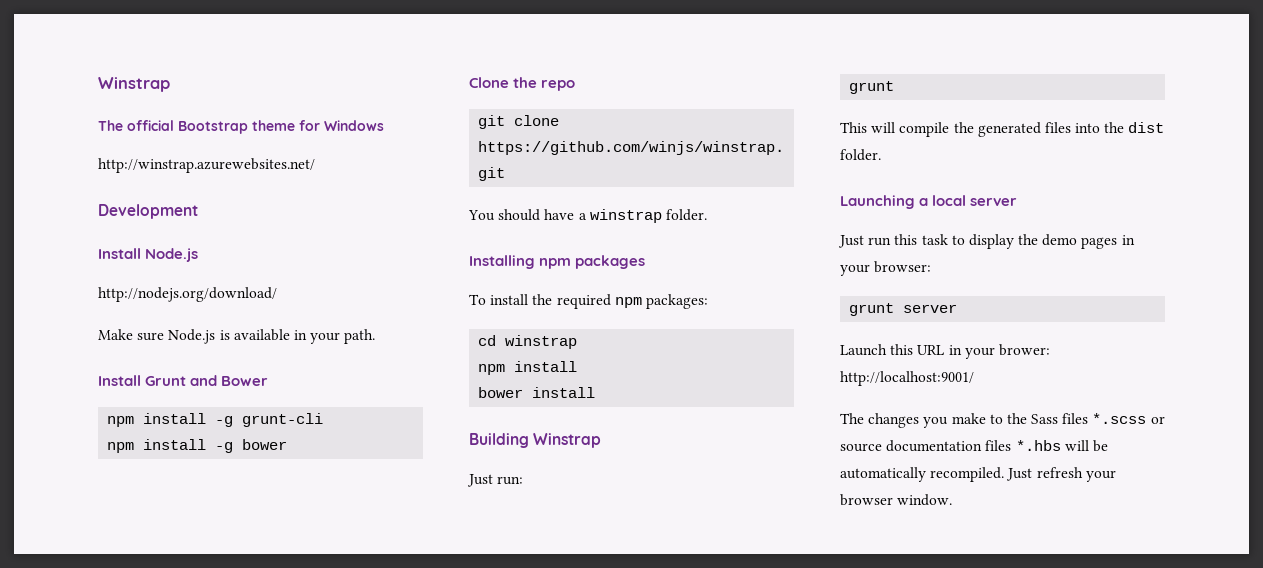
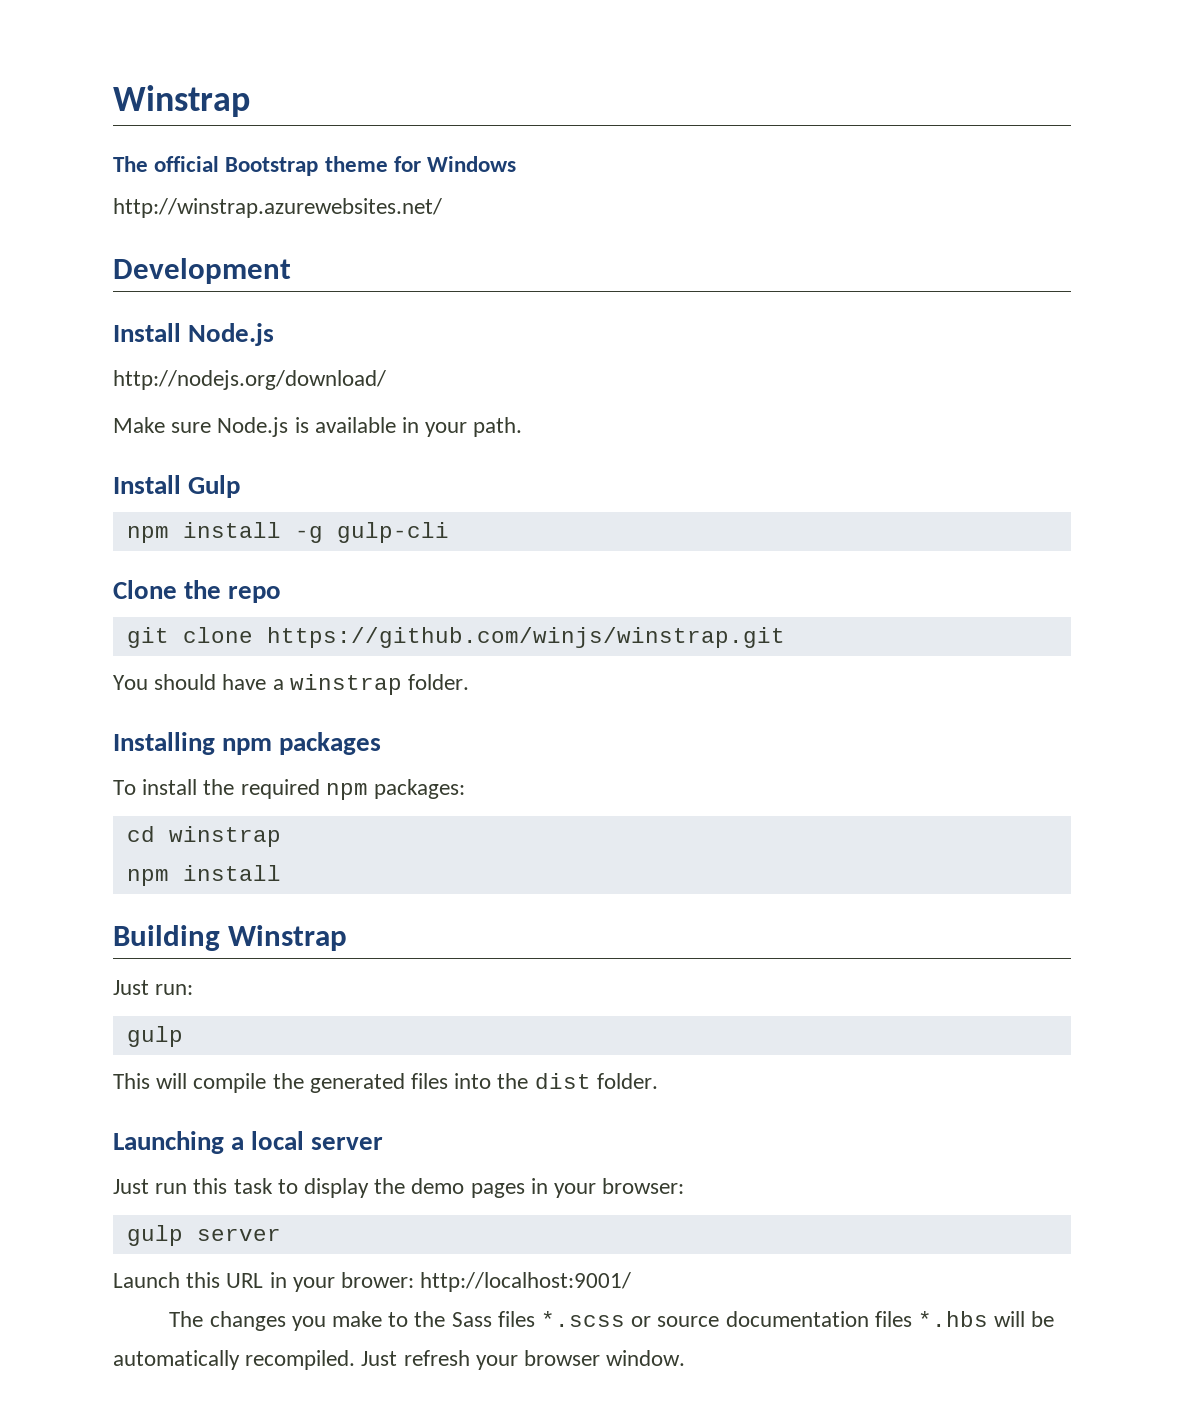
[145,375,269,386] [107,413,324,427] [107,439,288,453] Grunt and Bower // npm install -g grunt-cli // npm install -g bower -> [188,475,241,498] [126,522,449,543] Gulp // npm install -g gulp-cli
[478,387,596,398] // bower install -> (281, 873) none
[849,81,895,94] grunt -> [126,1026,183,1047] gulp
[849,303,895,316] grunt -> [126,1225,183,1246] gulp

